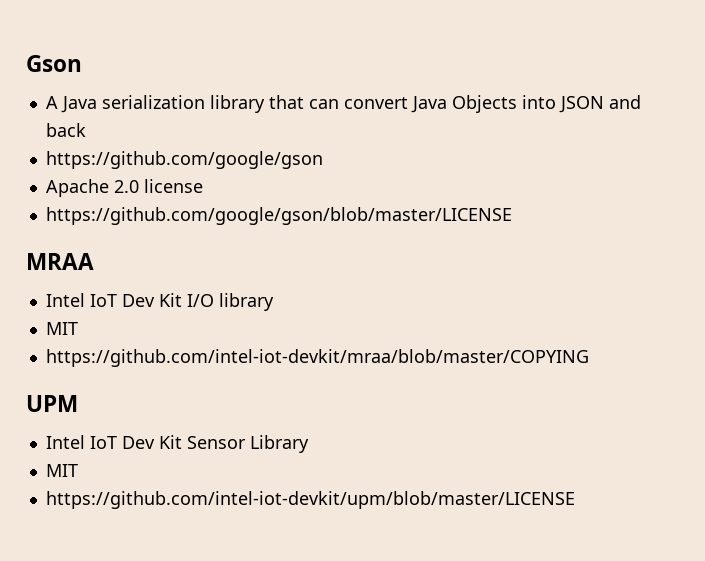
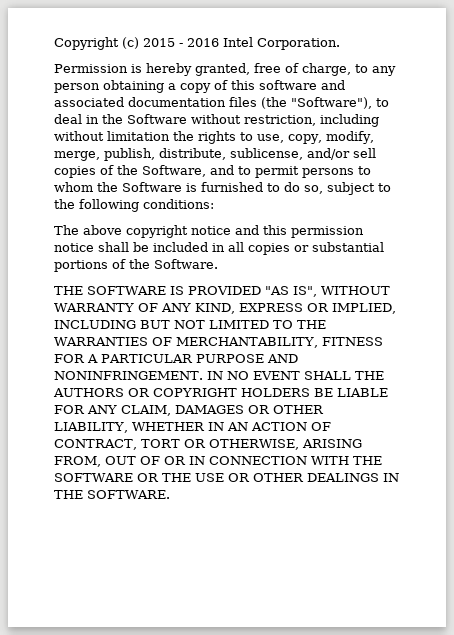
[26,55,82,72] [45,95,641,113] [45,123,86,137] [45,151,323,169] [45,179,203,197] [45,207,512,225] [26,253,94,270] [45,293,274,311] [45,322,78,335] [45,349,589,367] [26,395,78,412] [45,435,309,453] [45,464,78,477] [45,491,575,509] Gson // A Java serialization library that can convert Java Objects into JSON and back // https://github.com/google/gson // Apache 2.0 license // https://github.com/google/gson/blob/master/LICENSE // MRAA // Intel IoT Dev Kit I/O library // MIT // https://github.com/intel-iot-devkit/mraa/blob/master/COPYING // UPM // Intel IoT Dev Kit Sensor Library // MIT // https://github.com/intel-iot-devkit/upm/blob/master/LICENSE -> [54,37,340,50] [54,63,396,76] [54,80,345,93] [54,97,389,109] [54,114,379,127] [54,131,374,144] [54,148,376,161] [54,165,371,178] [54,182,391,195] [54,199,214,212] [54,225,364,238] [54,242,384,255] [54,259,218,272] [54,286,390,297] [54,303,396,314] [54,320,326,329] [54,337,383,348] [54,354,298,363] [54,371,384,380] [53,388,388,397] [54,405,324,416] [54,422,331,433] [54,439,362,450] [54,456,382,467] [54,473,399,482] [54,490,170,499] Copyright (c) 2015 - 2016 Intel Corporation. // Permission is hereby granted, free of charge, to any person obtaining a copy of this software and associated documentation files (the "Software"), to deal in the Software without restriction, including without limitation the rights to use, copy, modify, merge, publish, distribute, sublicense, and/or sell copies of the Software, and to permit persons to whom the Software is furnished to do so, subject to the following conditions: // The above copyright notice and this permission notice shall be included in all copies or substantial portions of the Software. // THE SOFTWARE IS PROVIDED "AS IS", WITHOUT WARRANTY OF ANY KIND, EXPRESS OR IMPLIED, INCLUDING BUT NOT LIMITED TO THE WARRANTIES OF MERCHANTABILITY, FITNESS FOR A PARTICULAR PURPOSE AND NONINFRINGEMENT. IN NO EVENT SHALL THE AUTHORS OR COPYRIGHT HOLDERS BE LIABLE FOR ANY CLAIM, DAMAGES OR OTHER LIABILITY, WHETHER IN AN ACTION OF CONTRACT, TORT OR OTHERWISE, ARISING FROM, OUT OF OR IN CONNECTION WITH THE SOFTWARE OR THE USE OR OTHER DEALINGS IN THE SOFTWARE.

